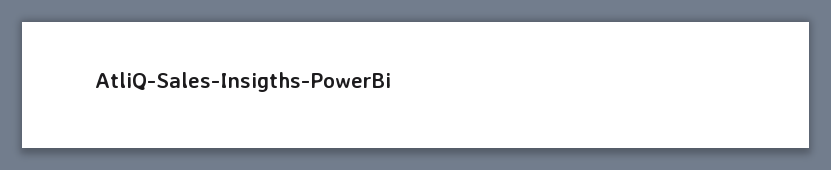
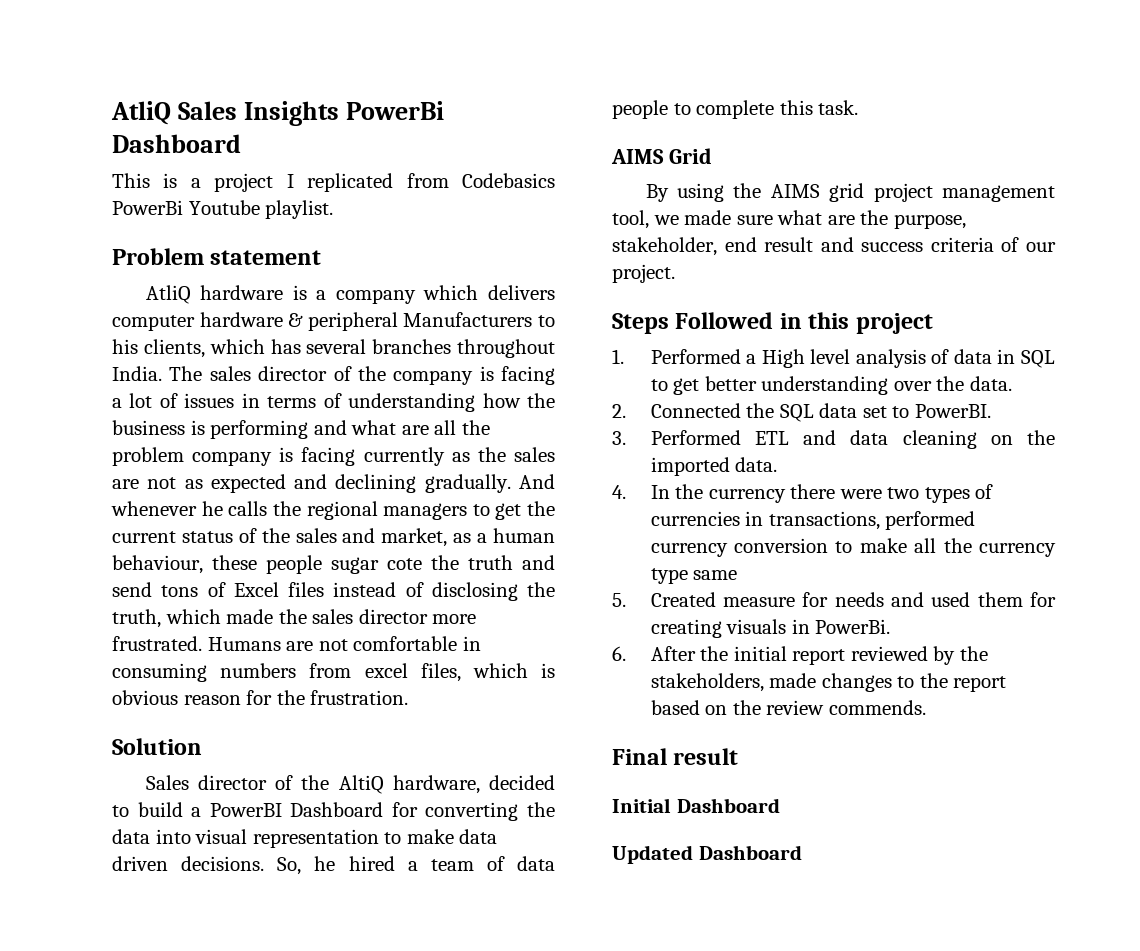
[95,72,391,92] AtliQ-Sales-Insigths-PowerBi -> [111,101,445,126] [112,134,241,153] [112,173,555,192] [112,200,334,219] [112,248,322,265] [145,285,555,304] [112,312,555,331] [112,339,555,358] [112,366,555,385] [112,393,555,412] [112,420,490,439] [112,447,555,466] [112,474,555,493] [111,501,555,520] [112,528,556,547] [112,555,555,574] [112,582,555,601] [112,609,477,628] [112,636,481,651] [112,663,556,682] [112,690,409,705] [112,738,202,755] [145,775,555,794] [112,802,555,821] [112,829,498,848] [112,856,555,875] [612,100,859,119] [611,148,712,164] [645,183,1055,202] [612,210,966,229] [612,237,1056,256] [612,264,675,283] [612,312,933,334] [612,349,1055,368] [650,376,1012,395] [612,403,991,422] [612,430,1055,449] [650,457,778,476] [612,484,994,503] [650,511,976,530] [650,538,1056,557] [650,568,738,584] [612,592,1056,607] [650,619,891,638] [612,646,988,665] [650,673,1007,692] [650,700,926,715] [612,748,739,765] [612,798,780,813] [612,845,802,864] AtliQ Sales Insights PowerBi Dashboard // This is a project I replicated from Codebasics PowerBi Youtube playlist. // Problem statement // AtliQ hardware is a company which delivers computer hardware & peripheral Manufacturers to his clients, which has several branches throughout India. The sales director of the company is facing a lot of issues in terms of understanding how the business is performing and what are all the problem company is facing currently as the sales are not as expected and declining gradually. And whenever he calls the regional managers to get the current status of the sales and market, as a human behaviour, these people sugar cote the truth and send tons of Excel files instead of disclosing the truth, which made the sales director more frustrated. Humans are not comfortable in consuming numbers from excel files, which is obvious reason for the frustration. // Solution // Sales director of the AltiQ hardware, decided to build a PowerBI Dashboard for converting the data into visual representation to make data driven decisions. So, he hired a team of data people to complete this task. // AIMS Grid // By using the AIMS grid project management tool, we made sure what are the purpose, stakeholder, end result and success criteria of our project. // Steps Followed in this project // 1. Performed a High level analysis of data in SQL to get better understanding over the data. // 2. Connected the SQL data set to PowerBI. // 3. Performed ETL and data cleaning on the imported data. // 4. In the currency there were two types of currencies in transactions, performed currency conversion to make all the currency type same // 5. Created measure for needs and used them for creating visuals in PowerBi. // 6. After the initial report reviewed by the stakeholders, made changes to the report based on the review commends. // Final result // Initial Dashboard // Updated Dashboard

